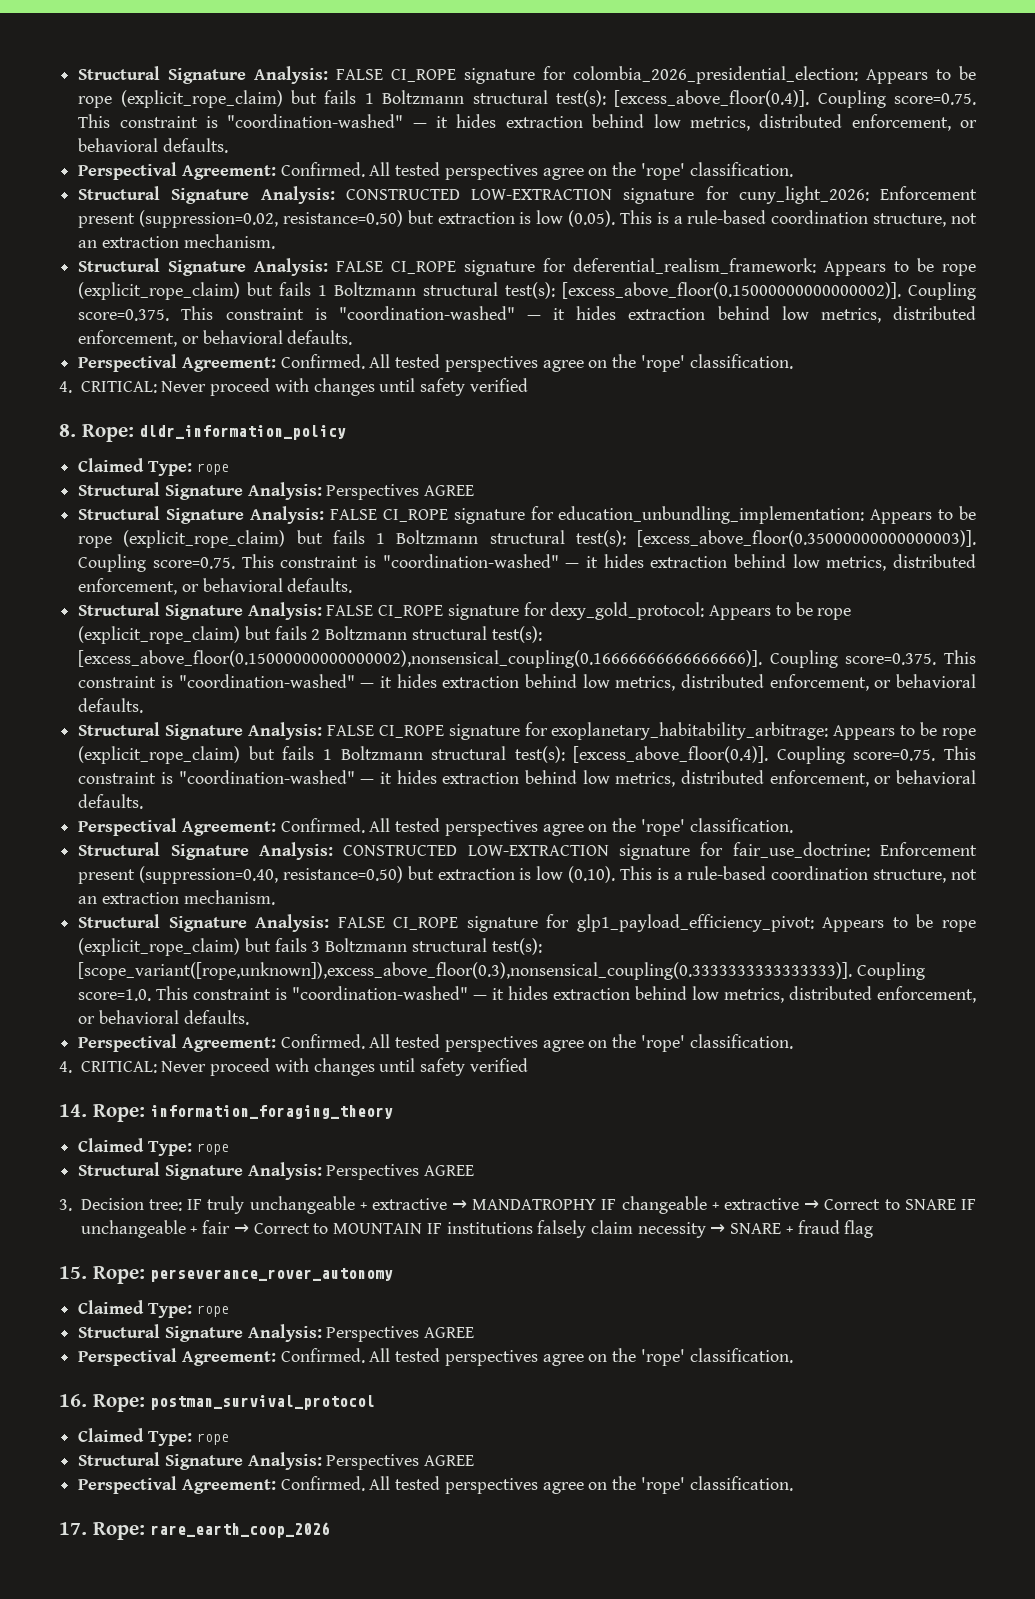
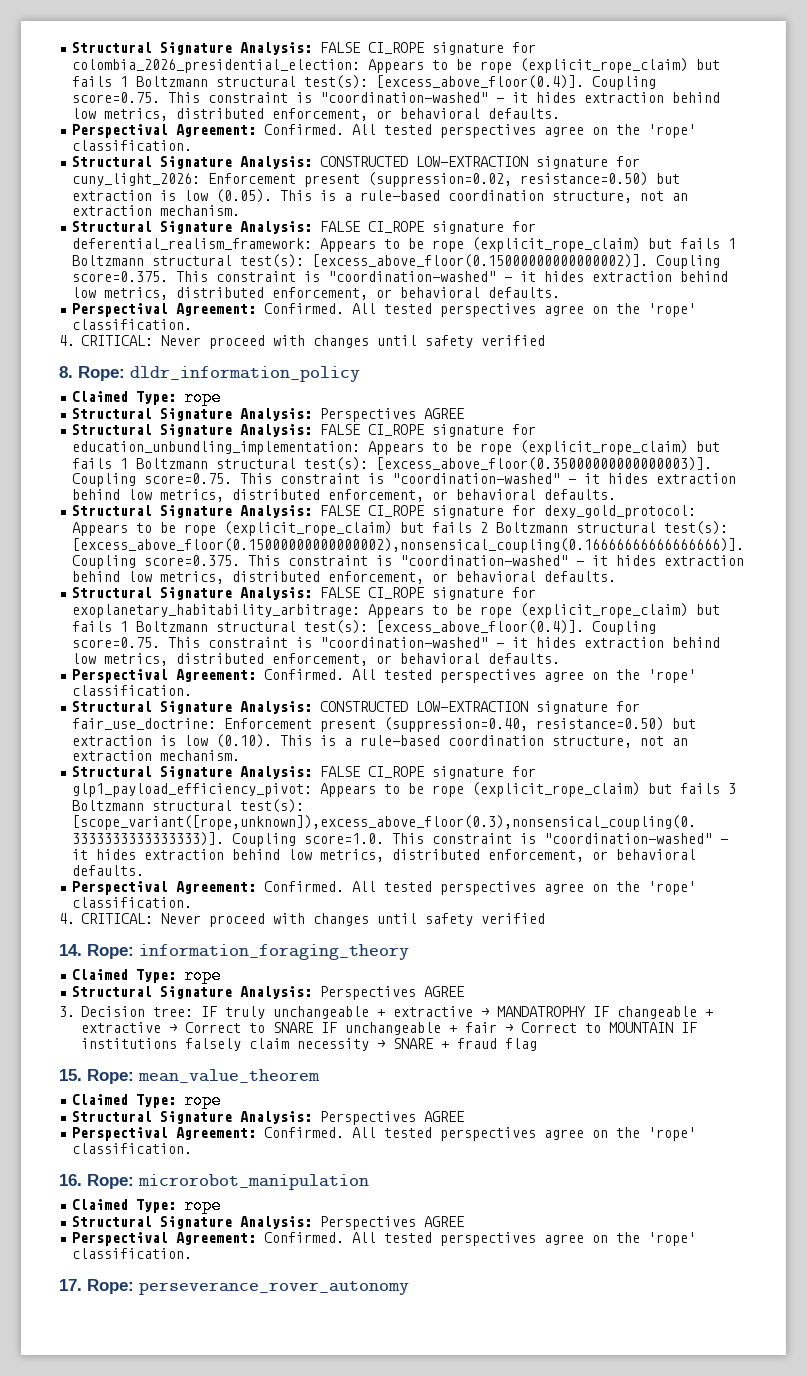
[150,1268,394,1282] perseverance_rover_autonomy -> [138,1069,320,1083] mean_value_theorem
[150,1395,376,1410] postman_survival_protocol -> [138,1174,369,1190] microrobot_manipulation
[150,1522,331,1538] rare_earth_coop_2026 -> [139,1281,409,1295] perseverance_rover_autonomy

